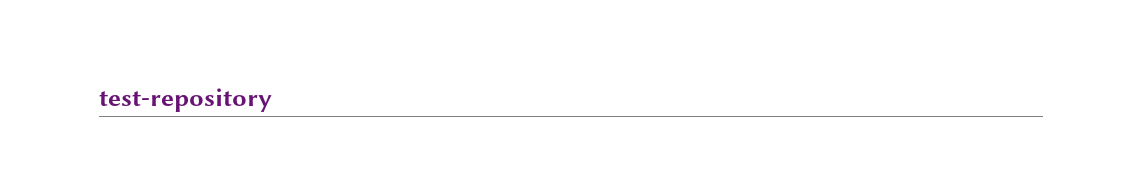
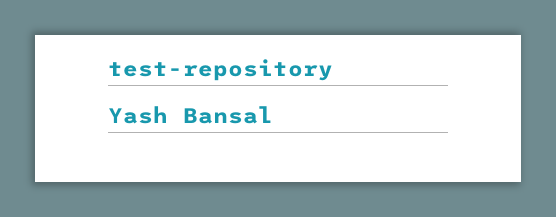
(272, 100) none -> [108,106,273,124] // Yash Bansal

